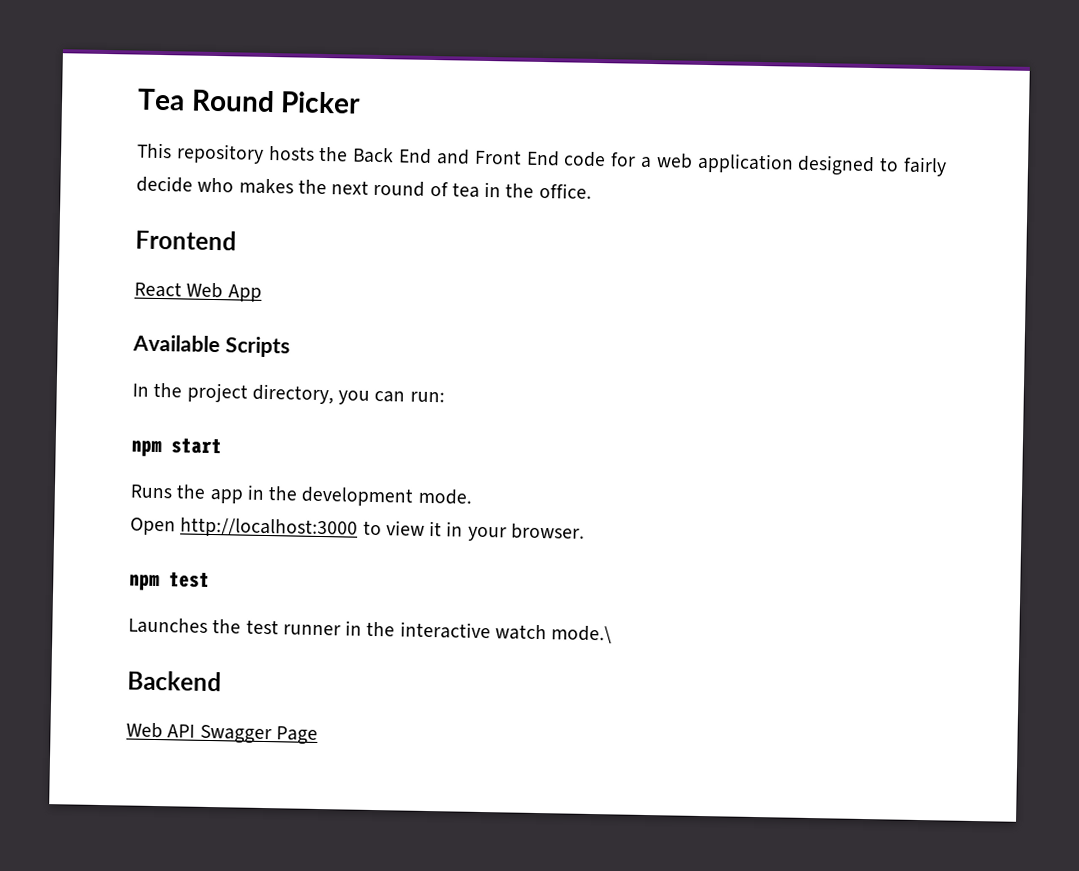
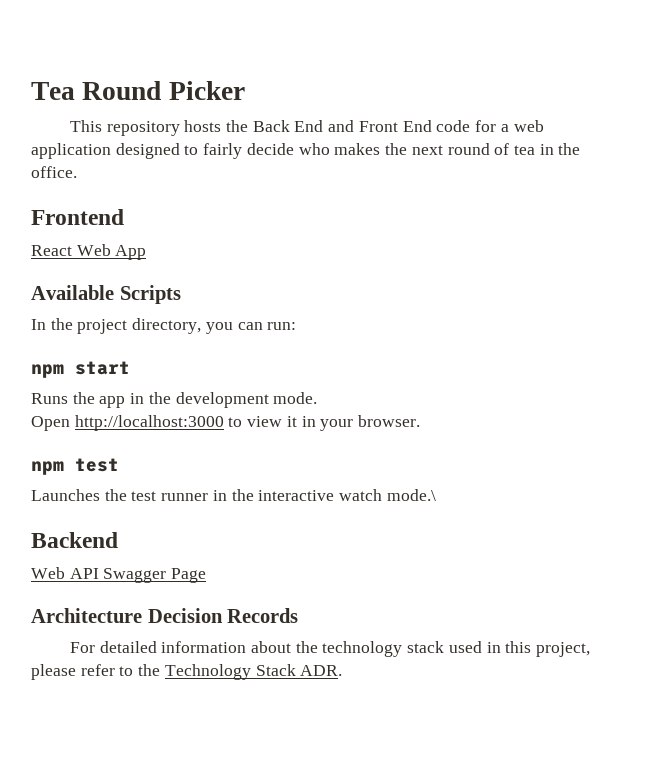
(318, 735) none -> [31,608,299,623] [69,641,591,657] [31,664,343,680] // Architecture Decision Records // For detailed information about the technology stack used in this project, please refer to the Technology Stack ADR.

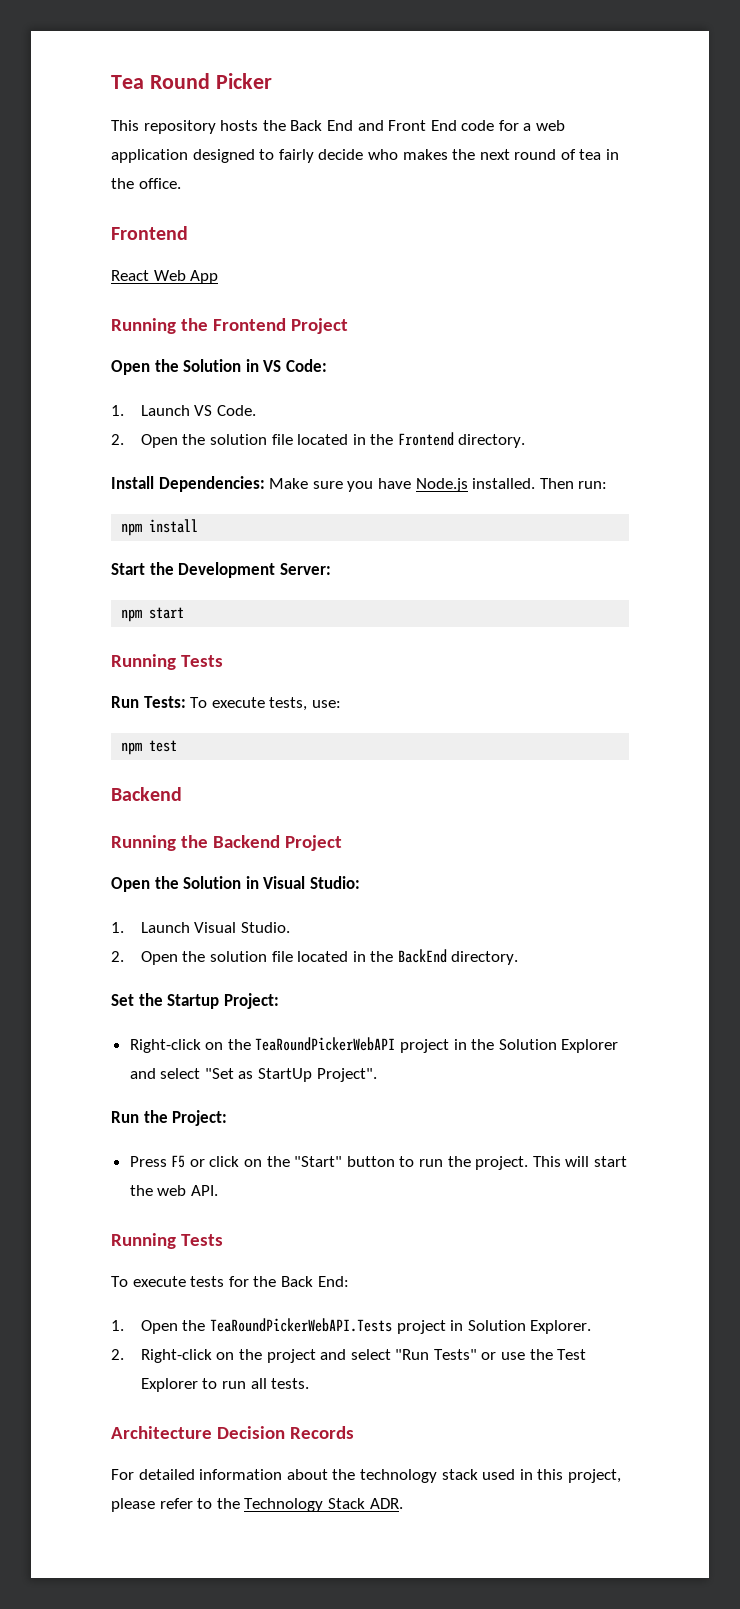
[31,285,181,304] [31,318,297,334] [31,361,130,378] [31,392,318,408] [31,415,421,431] [31,458,119,475] [31,489,436,501] [31,532,118,548] [31,567,207,583] Available Scripts // In the project directory, you can run: // npm start // Runs the app in the development mode. // Open http://localhost:3000 to view it in your browser. // npm test // Launches the test runner in the interactive watch mode.\ // Backend // Web API Swagger Page -> [111,318,348,334] [111,359,327,375] [111,405,256,416] [111,432,526,448] [111,476,608,492] [121,519,199,536] [111,562,331,578] [121,607,185,622] [111,654,223,670] [111,696,341,711] [121,740,178,755] [111,787,182,801] [111,835,342,851] [111,876,360,892] [111,922,290,933] [111,949,519,965] [111,993,279,1009] [129,1037,619,1053] [129,1068,377,1082] [111,1110,228,1126] [129,1155,627,1170] [129,1185,218,1196] [111,1233,223,1249] [111,1276,349,1287] [111,1318,592,1334] [111,1349,587,1363] [140,1378,310,1392] Running the Frontend Project // Open the Solution in VS Code: // 1. Launch VS Code. // 2. Open the solution file located in the Frontend directory. // Install Dependencies: Make sure you have Node.js installed. Then run: // npm install // Start the Development Server: // npm start // Running Tests // Run Tests: To execute tests, use: // npm test // Backend // Running the Backend Project // Open the Solution in Visual Studio: // 1. Launch Visual Studio. // 2. Open the solution file located in the BackEnd directory. // Set the Startup Project: // Right-click on the TeaRoundPickerWebAPI project in the Solution Explorer and select "Set as StartUp Project". // Run the Project: // Press F5 or click on the "Start" button to run the project. This will start the web API. // Running Tests // To execute tests for the Back End: // 1. Open the TeaRoundPickerWebAPI.Tests project in Solution Explorer. // 2. Right-click on the project and select "Run Tests" or use the Test Explorer to run all tests.

